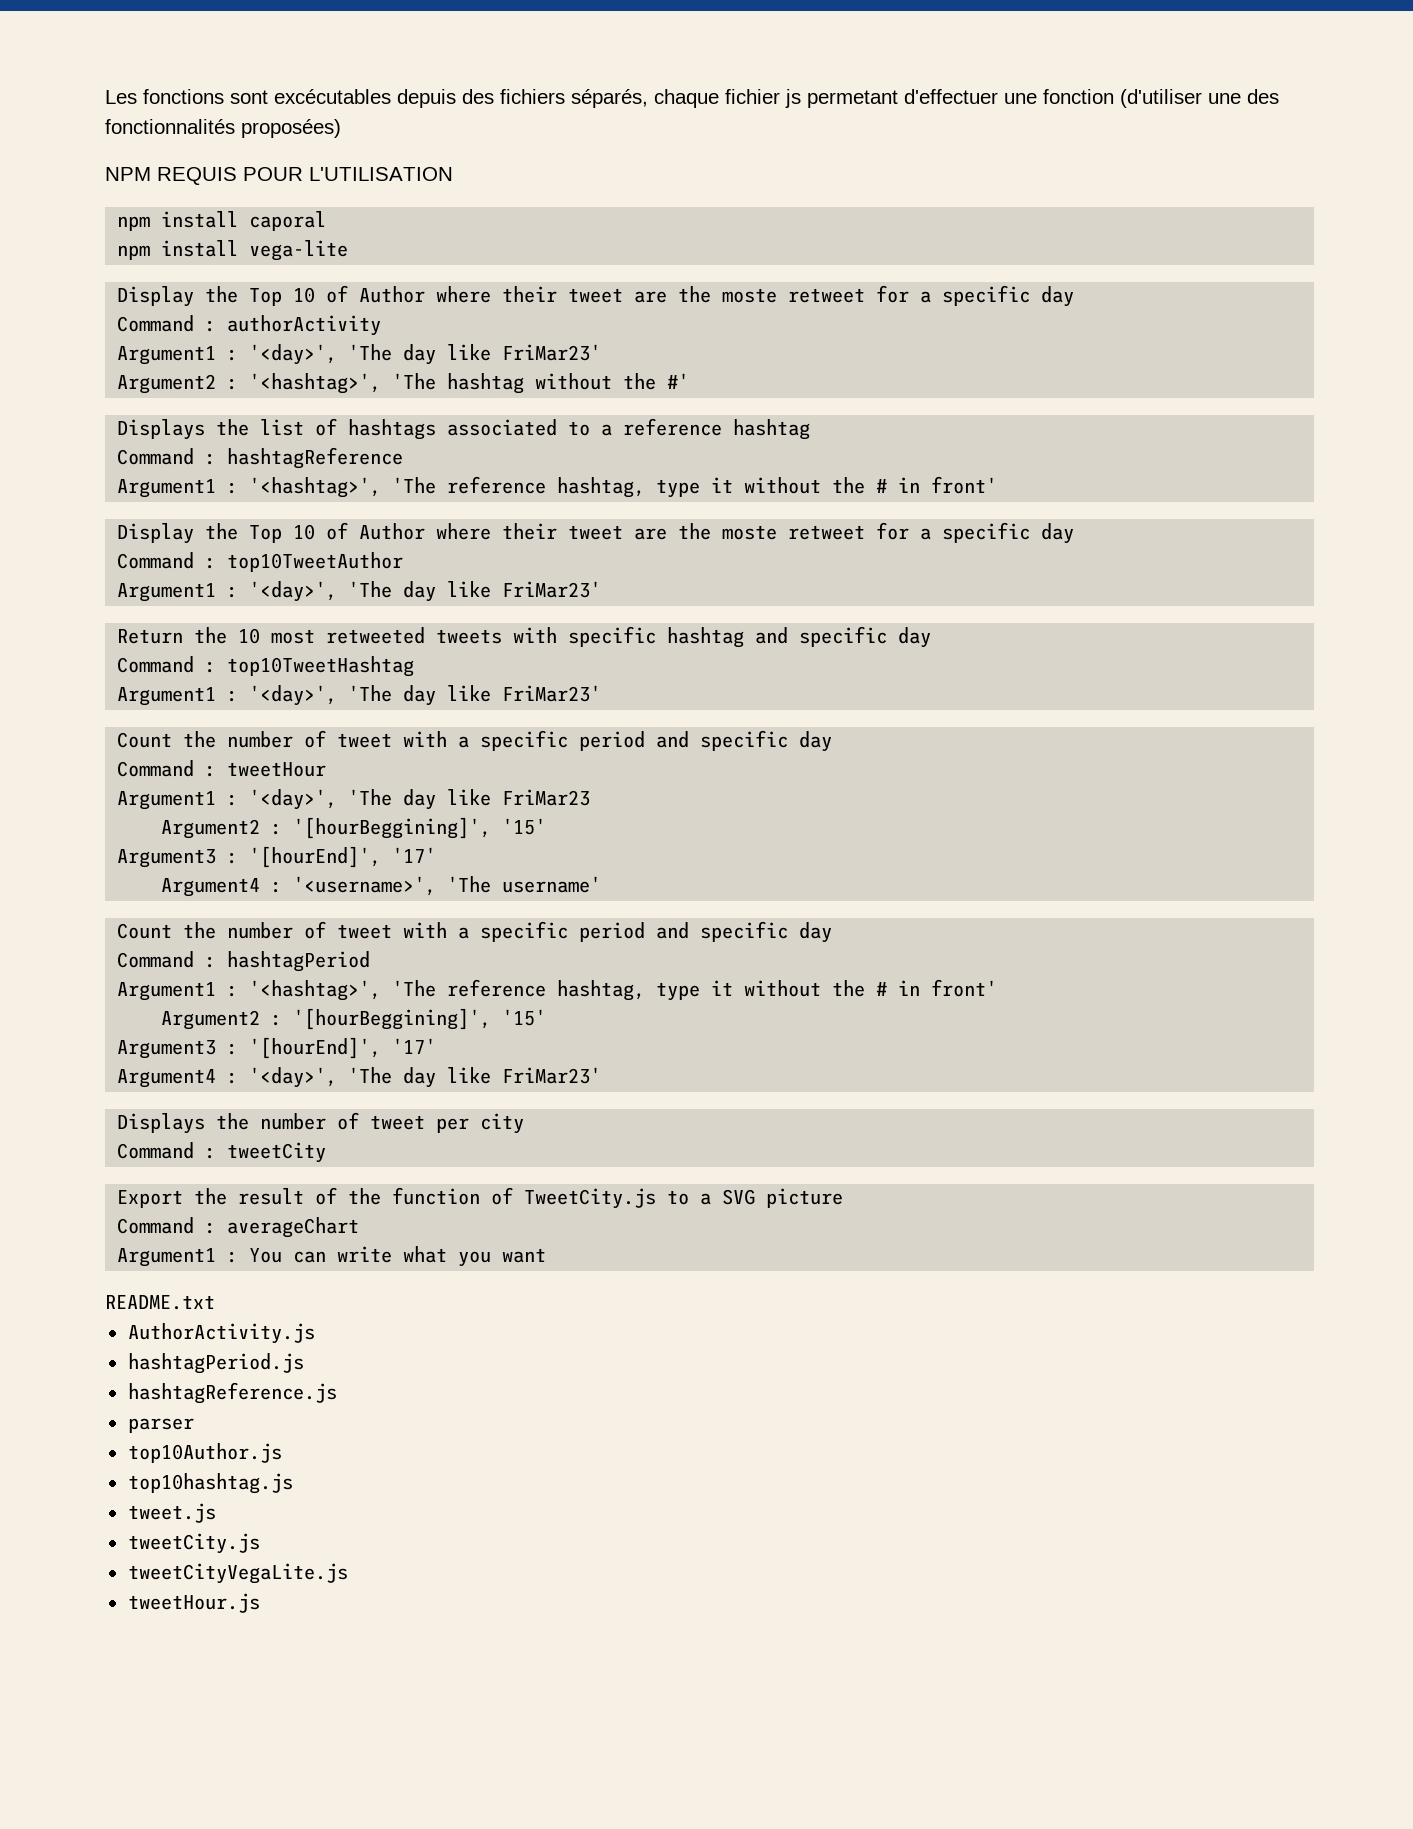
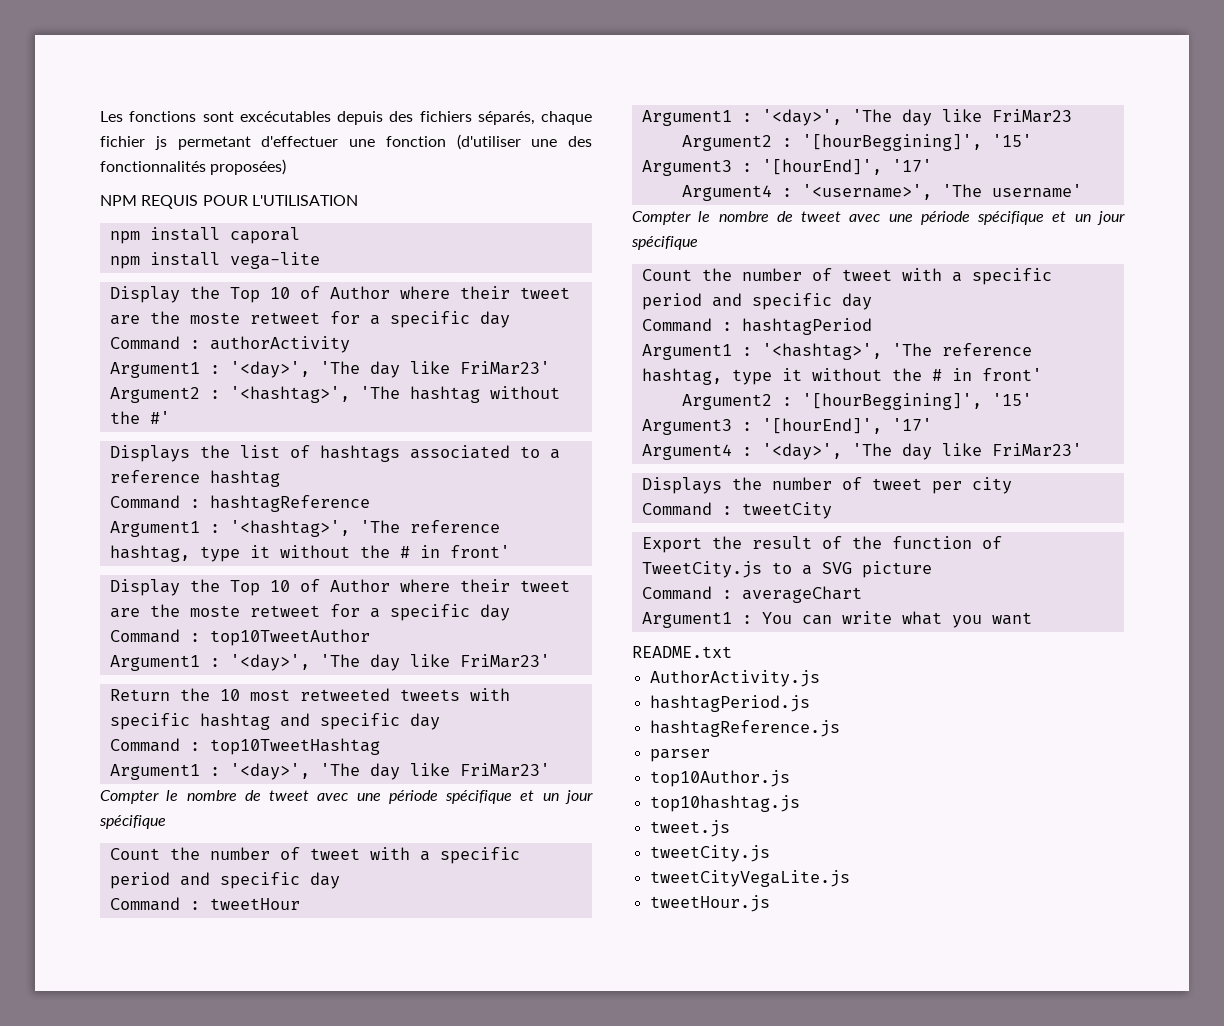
(602, 693) none -> [100,790,593,804] [99,815,166,829] // Compter le nombre de tweet avec une période spécifique et un jour spécifique
(602, 884) none -> [632,211,1125,225] [631,236,698,250] // Compter le nombre de tweet avec une période spécifique et un jour spécifique

